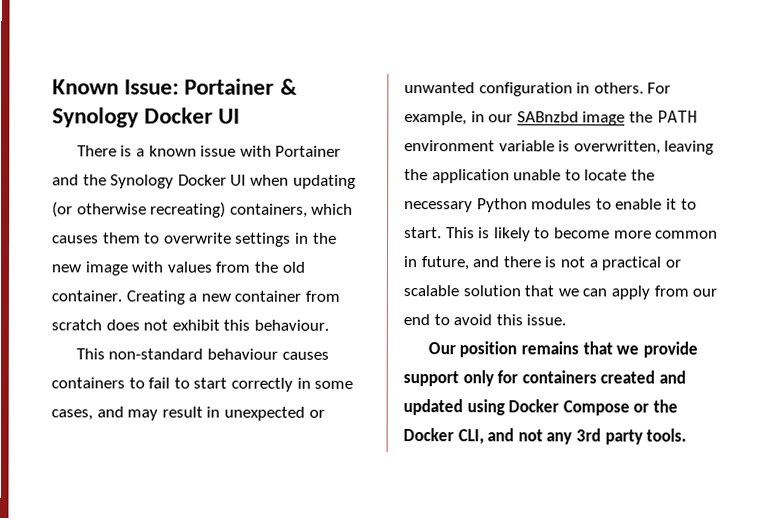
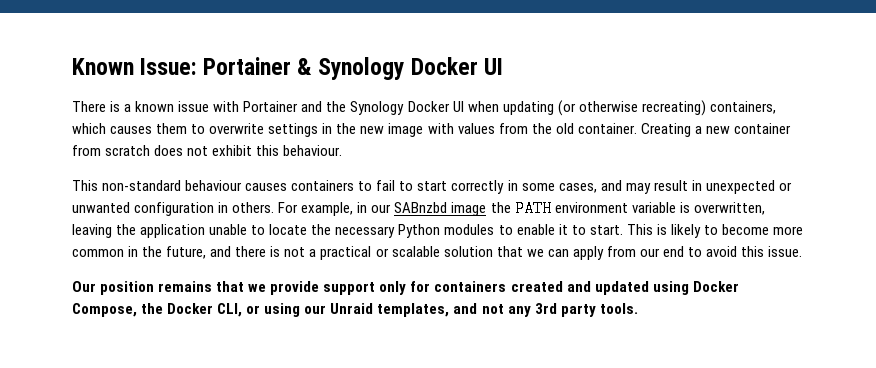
(418, 262) none -> [142,246,163,257] the
[562,400,650,416] Compose or -> [72,303,137,317] Compose,
(484, 437) none -> [246,303,450,317] or using our Unraid templates,

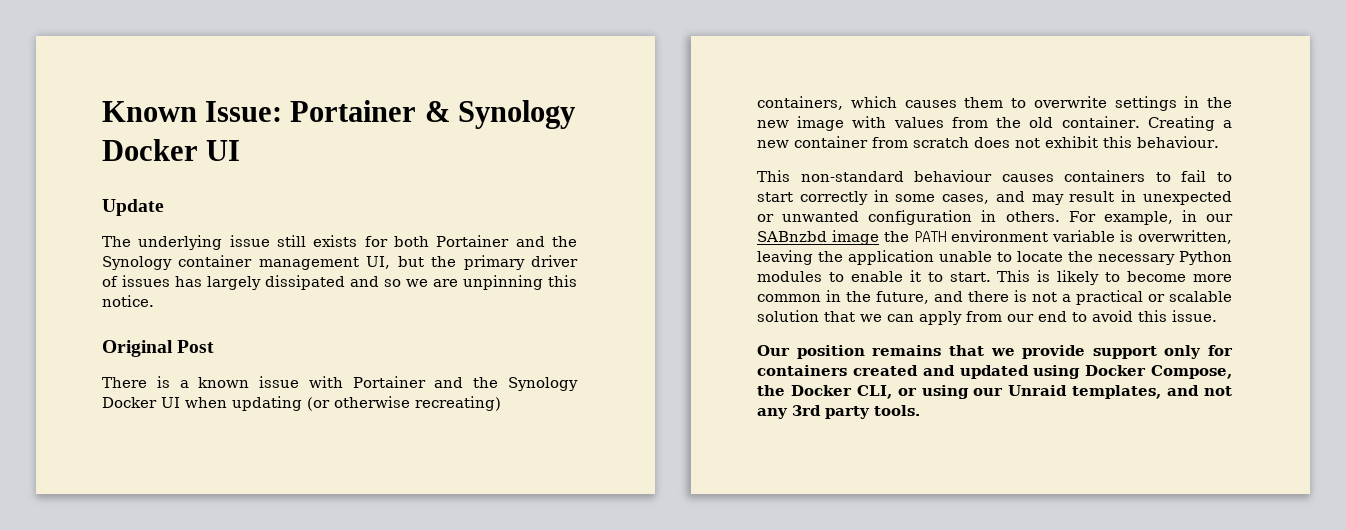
(504, 66) none -> [102,199,164,216] [102,235,577,250] [102,255,579,270] [102,275,577,290] [102,295,154,307] [102,340,215,357] // Update // The underlying issue still exists for both Portainer and the Synology container management UI, but the primary driver of issues has largely dissipated and so we are unpinning this notice. // Original Post

